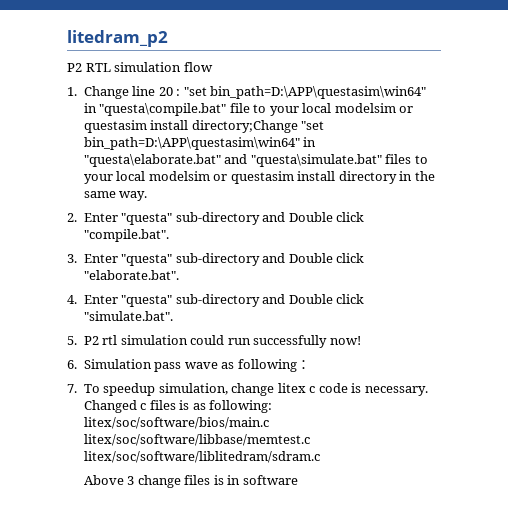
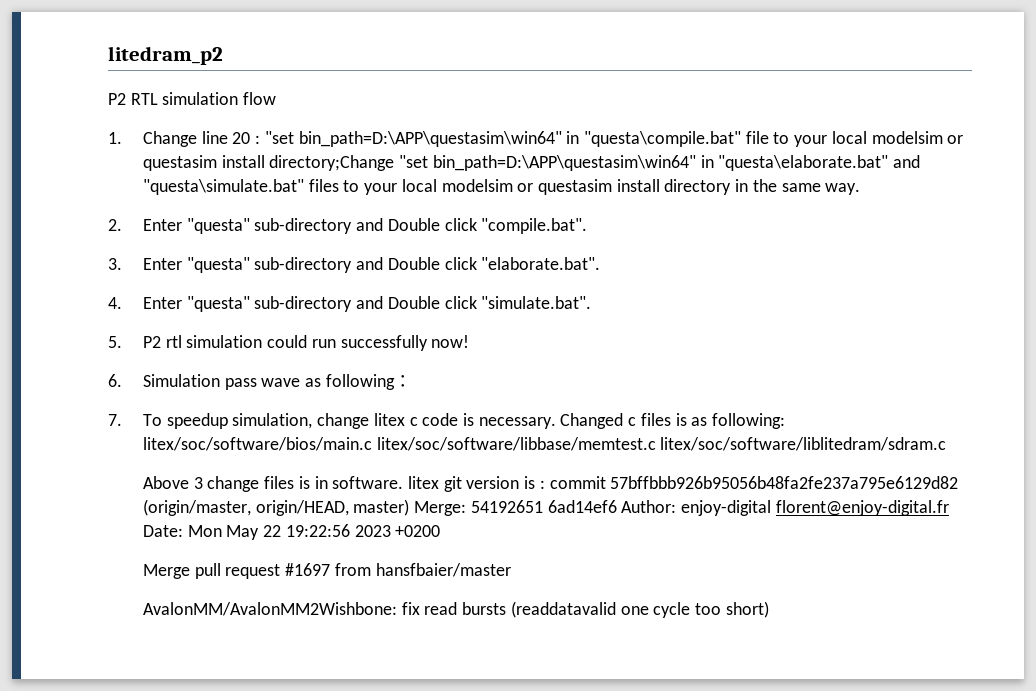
[242,475,298,485] software -> [332,476,959,492] [142,499,949,516] [142,524,441,540] [142,563,511,579] [142,601,769,618] software. litex git version is : commit 57bffbbb926b95056b48fa2fe237a795e6129d82 (origin/master, origin/HEAD, master) Merge: 54192651 6ad14ef6 Author: enjoy-digital florent@enjoy-digital.fr Date: Mon May 22 19:22:56 2023 +0200 // Merge pull request #1697 from hansfbaier/master // AvalonMM/AvalonMM2Wishbone: fix read bursts (readdatavalid one cycle too short)

